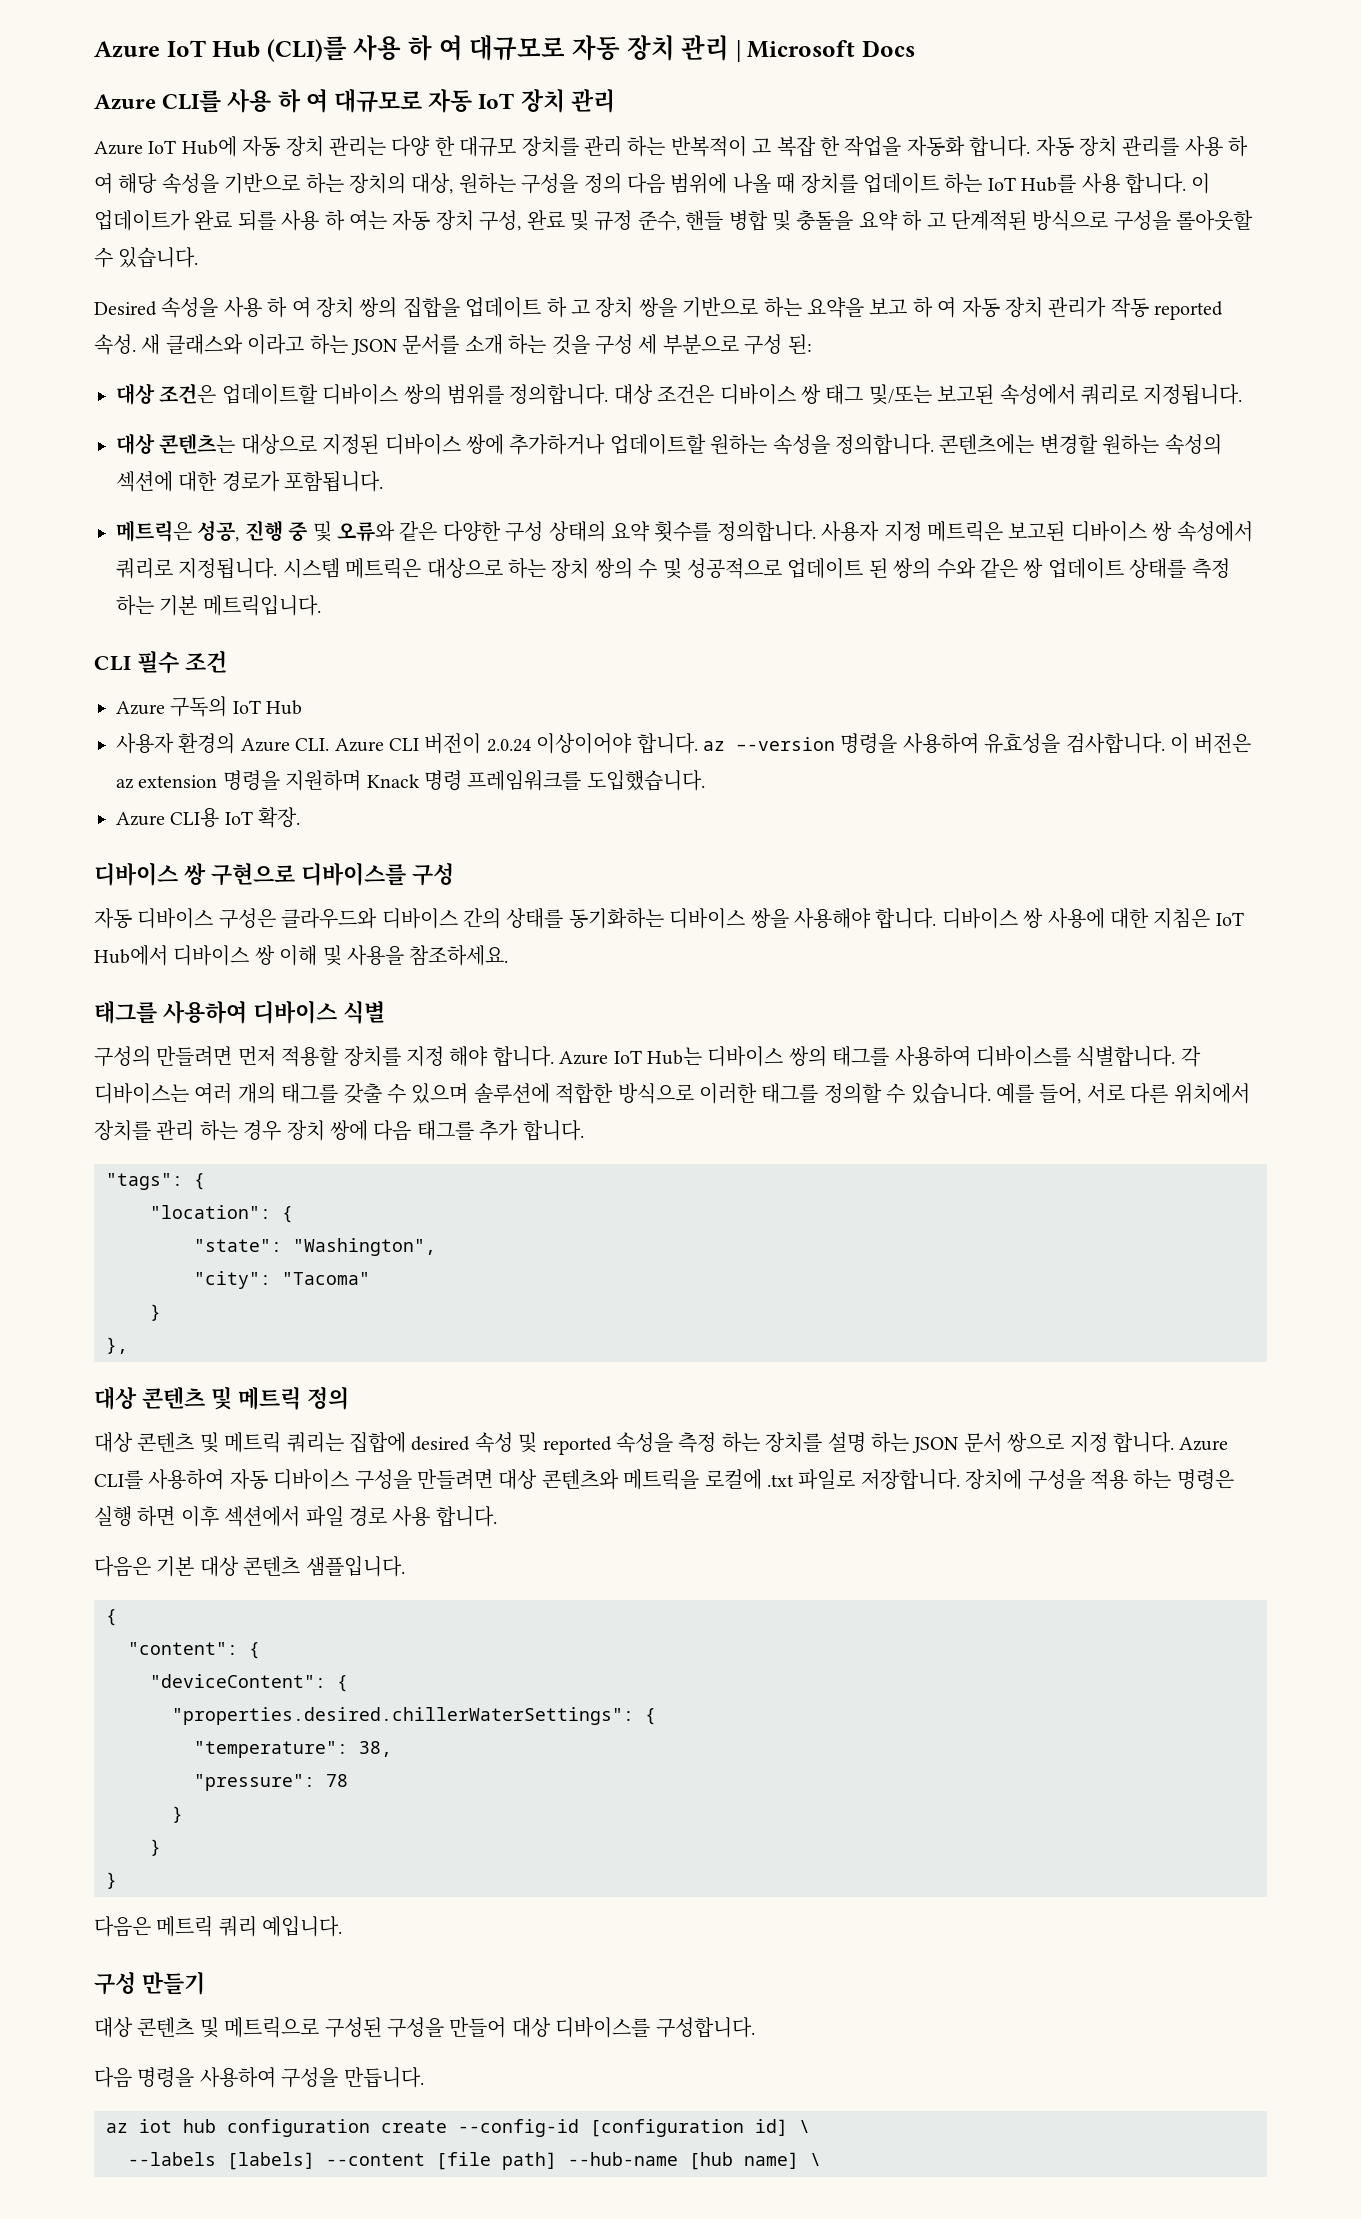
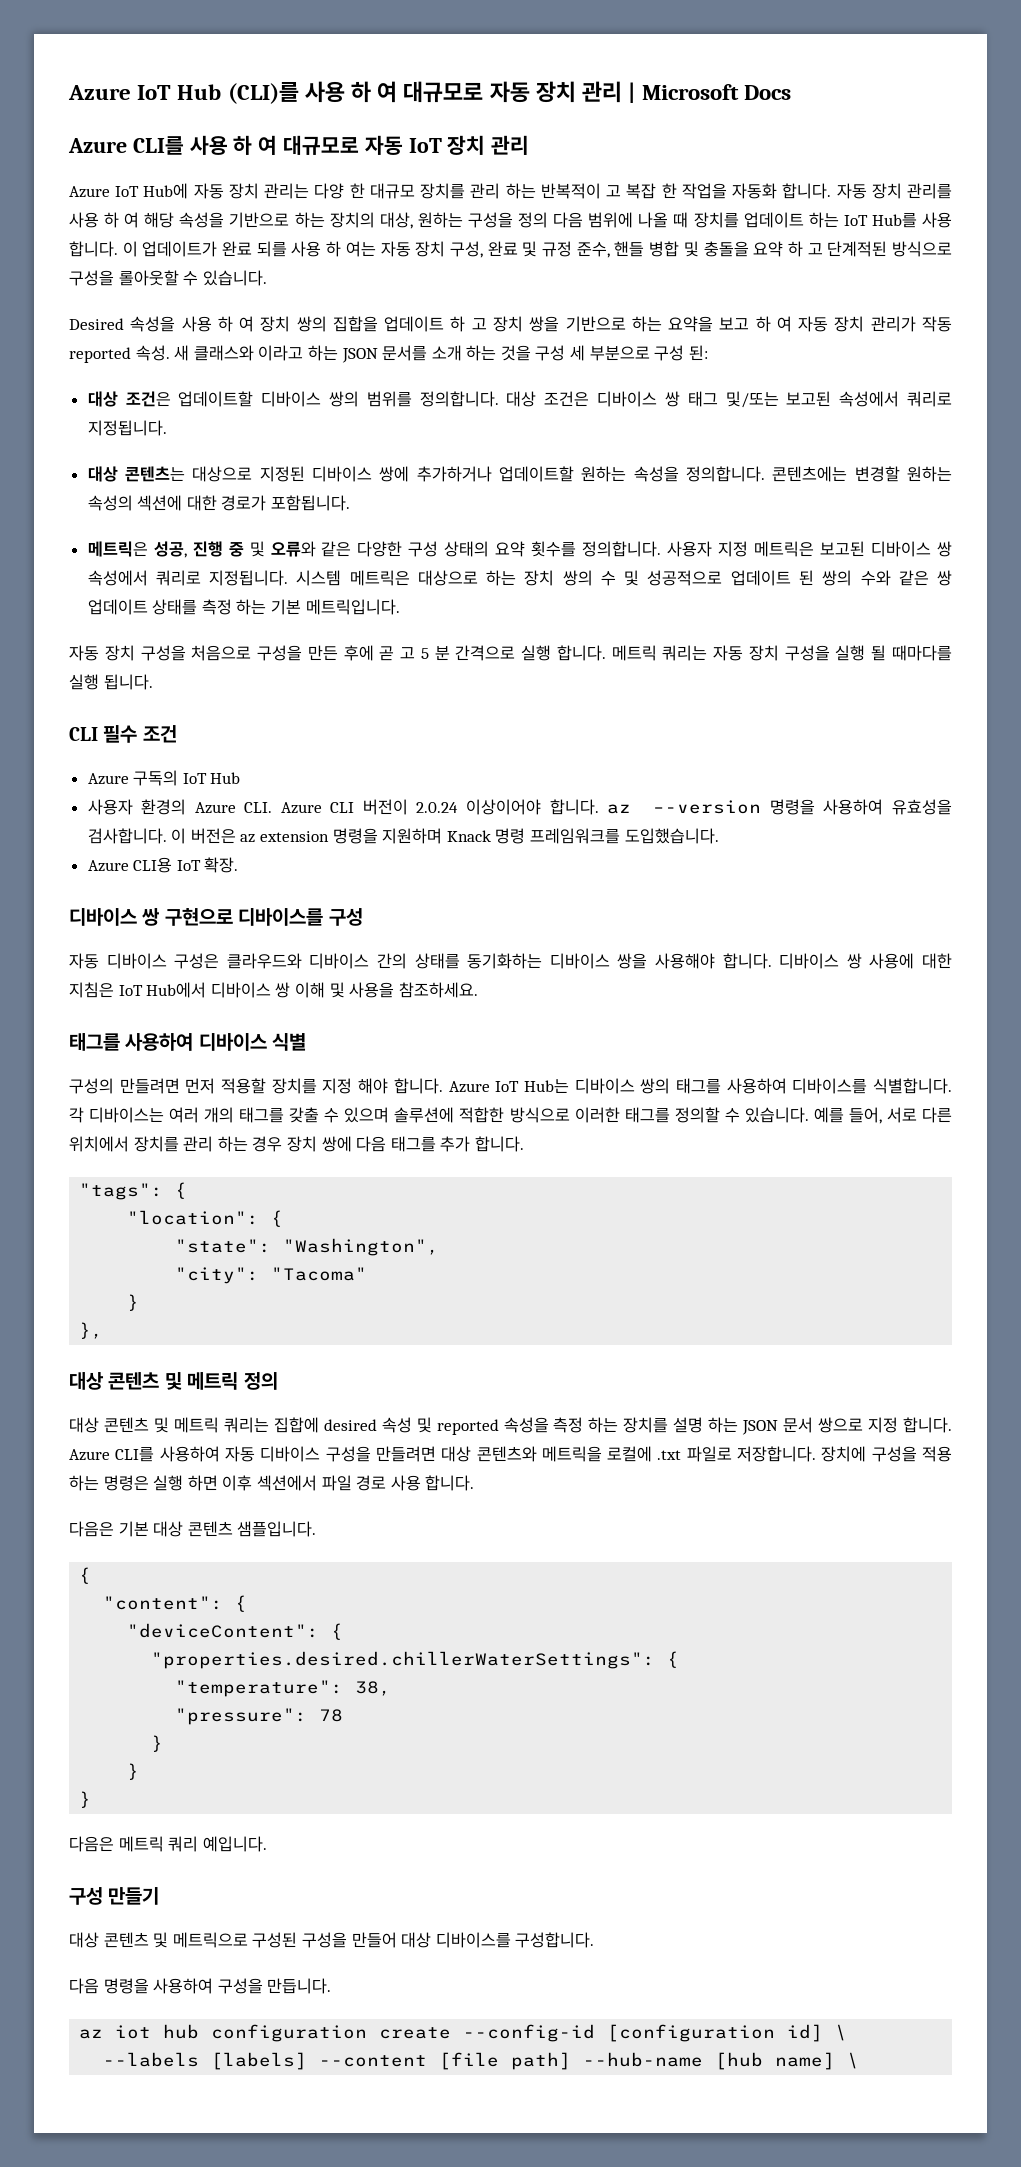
(321, 605) none -> [69,645,952,661] [69,674,153,690] // 자동 장치 구성을 처음으로 구성을 만든 후에 곧 고 5 분 간격으로 실행 합니다. 메트릭 쿼리는 자동 장치 구성을 실행 될 때마다를 실행 됩니다.

